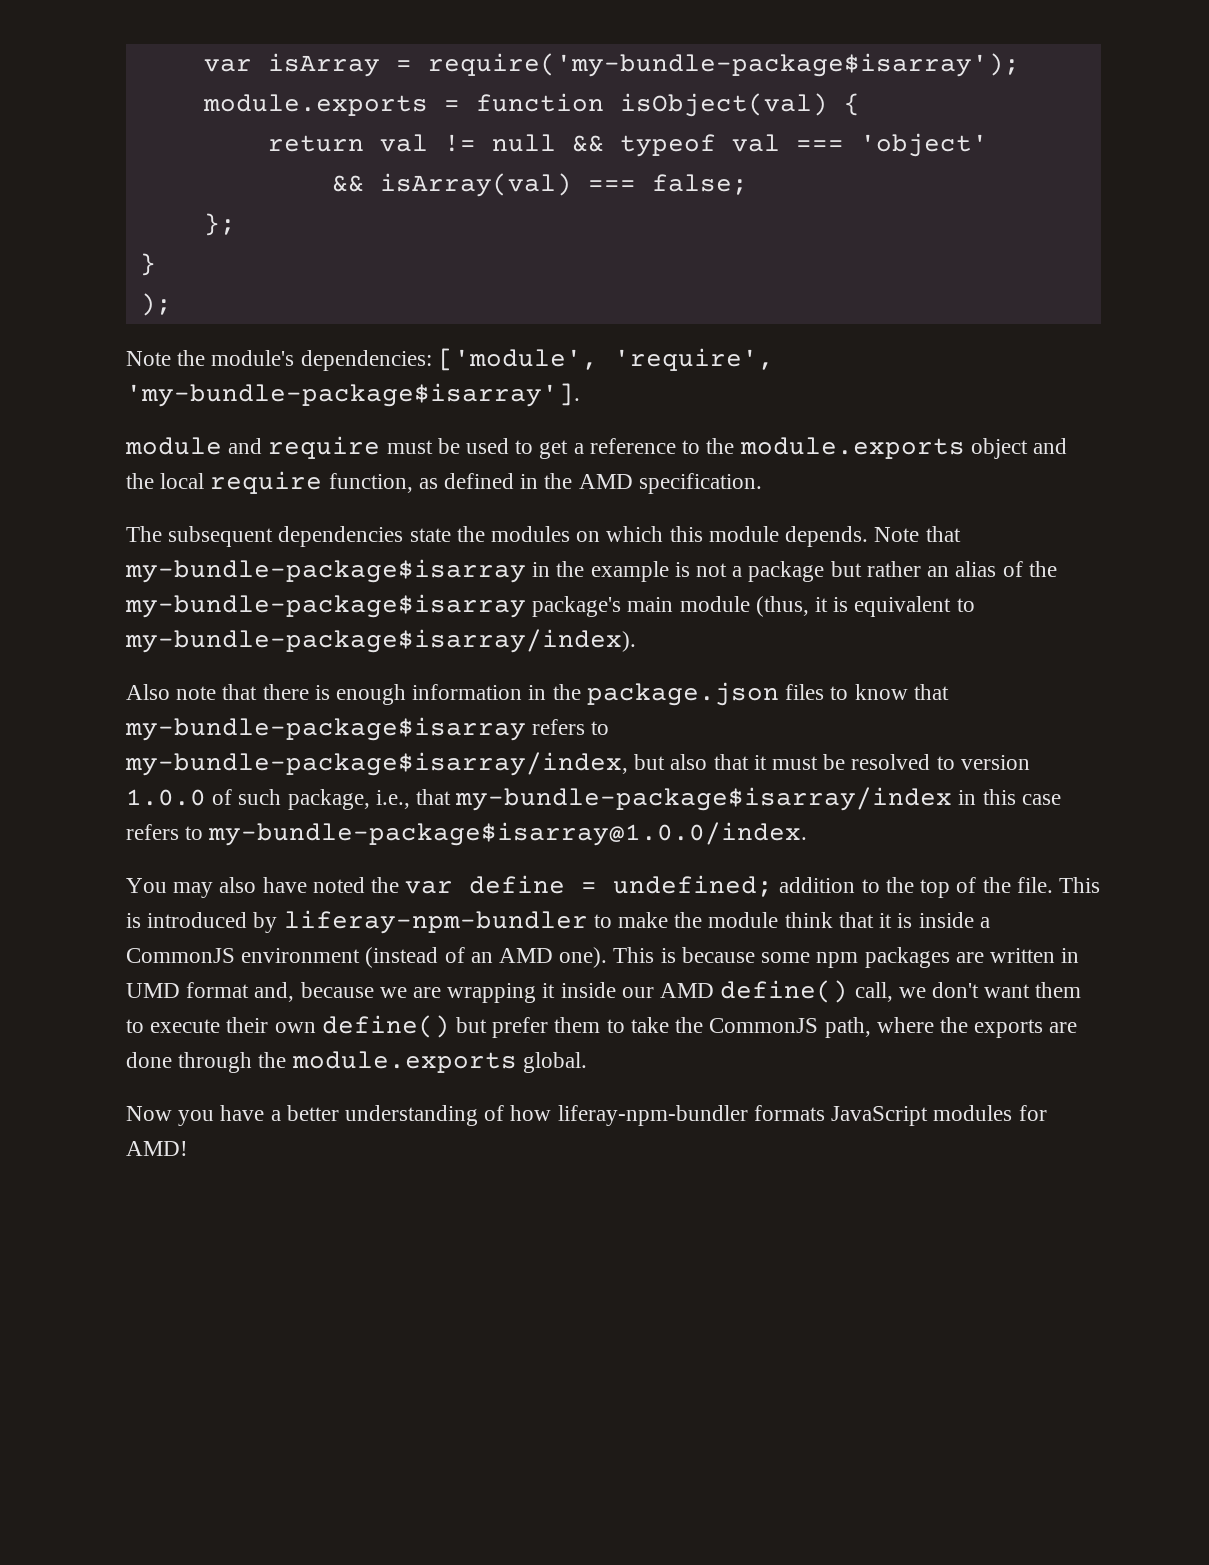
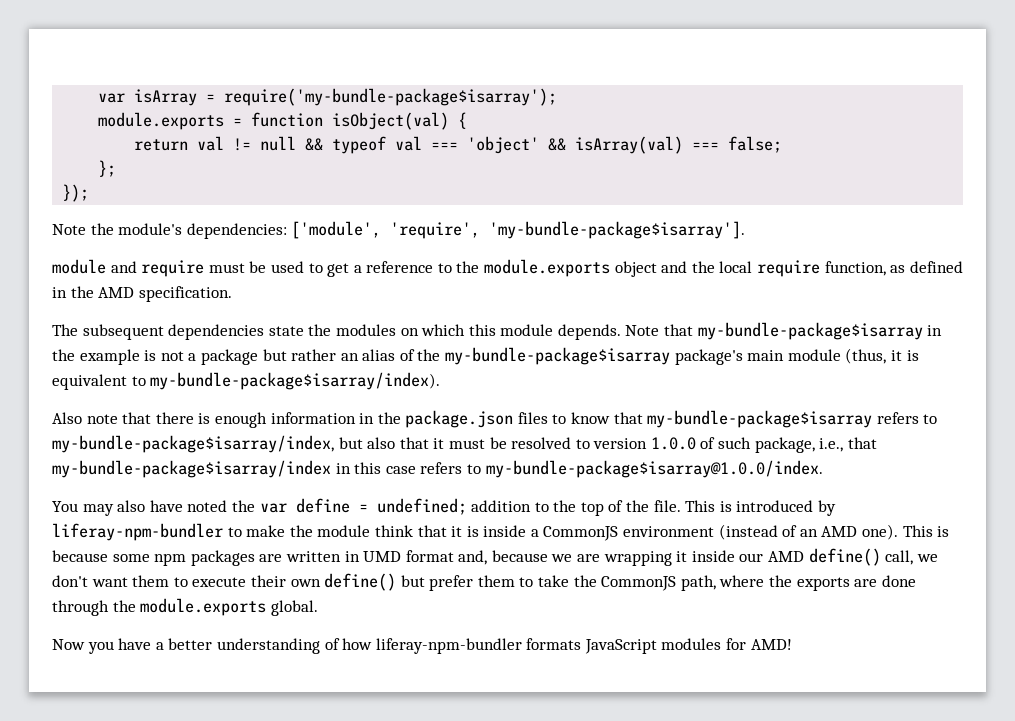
(988, 145) // -> (540, 145) none
[139,253,156,276] [139,293,172,316] } // ); -> [62,184,90,202] });

